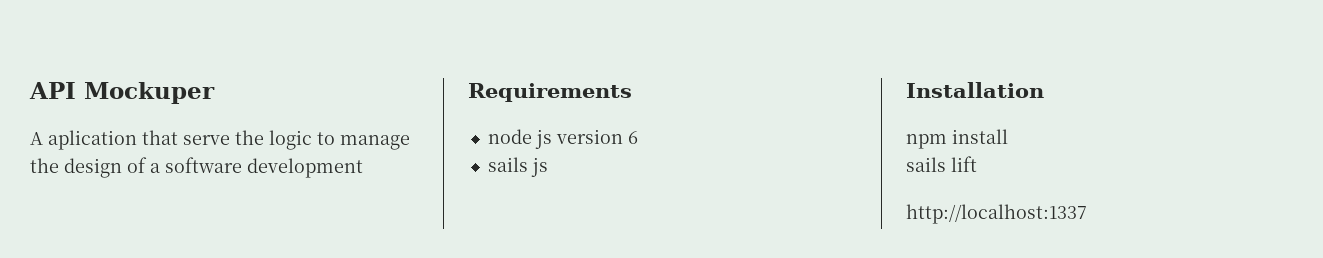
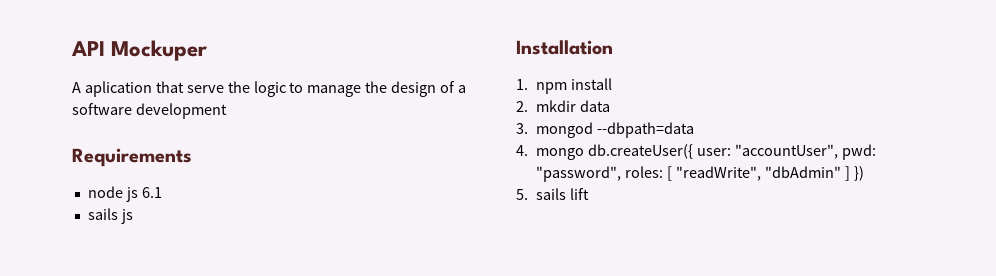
[555,129,638,144] version 6 -> [141,187,162,198] 6.1
(1044, 90) none -> [516,79,528,90] 1.
(1008, 136) none -> [516,100,610,112] [516,122,694,138] [516,144,876,160] [536,166,864,182] [516,189,528,200] 2. mkdir data // 3. mongod --dbpath=data // 4. mongo db.createUser({ user: "accountUser", pwd: "password", roles: [ "readWrite", "dbAdmin" ] }) // 5.
[906,204,1087,224] // http://localhost:1337 -> (589, 194) none

